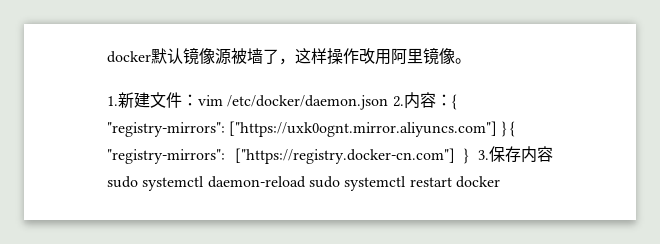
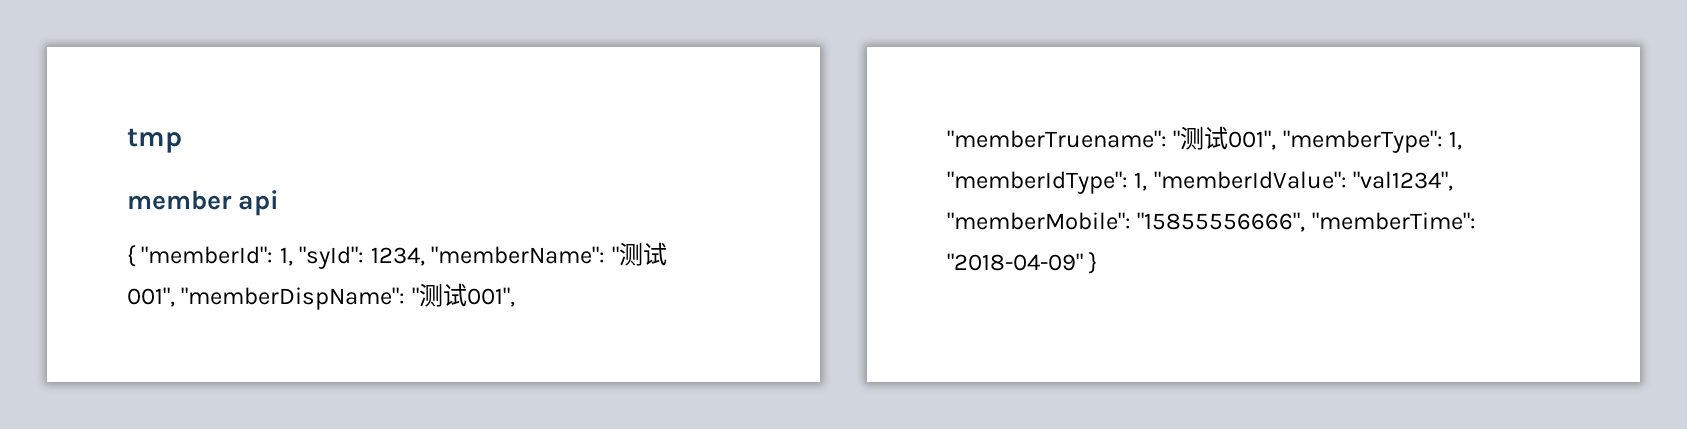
[107,47,471,65] [107,92,457,110] [107,121,515,137] [107,146,553,164] [107,176,500,191] docker默认镜像源被墙了，这样操作改用阿里镜像。 // 1.新建文件：vim /etc/docker/daemon.json 2.内容：{ "registry-mirrors": ["https://uxk0ognt.mirror.aliyuncs.com"] } { "registry-mirrors": ["https://registry.docker-cn.com"] } 3.保存内容sudo systemctl daemon-reload sudo systemctl restart docker -> [127,128,182,153] [127,190,280,216] [127,242,667,269] [127,283,515,310] [947,126,1463,153] [947,171,1454,194] [947,212,1476,232] [947,252,1098,274] tmp // member api // { "memberId": 1, "syId": 1234, "memberName": "测试001", "memberDispName": "测试001", "memberTruename": "测试001", "memberType": 1, "memberIdType": 1, "memberIdValue": "val1234", "memberMobile": "15855556666", "memberTime": "2018-04-09" }

